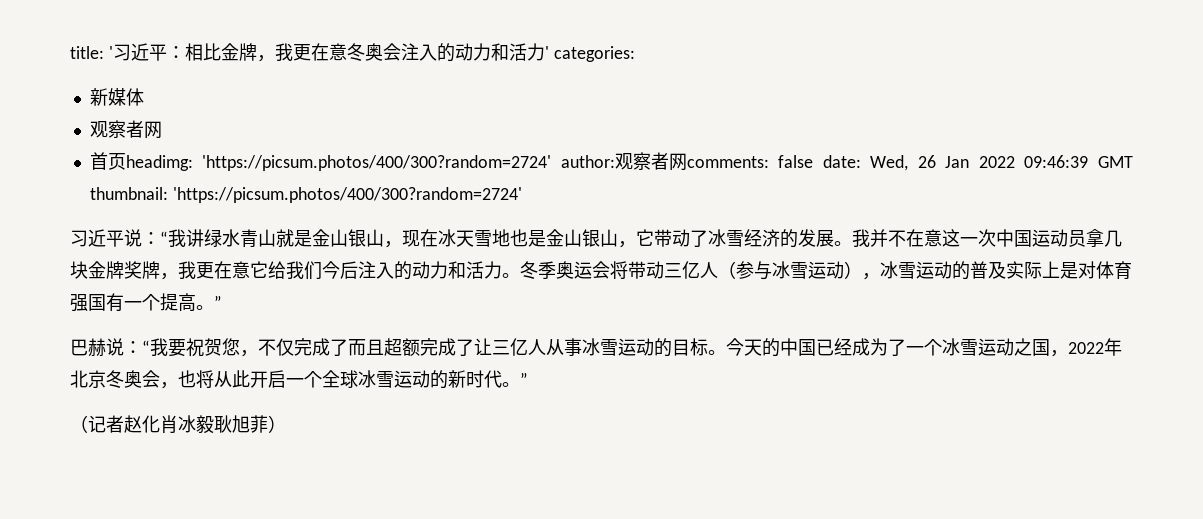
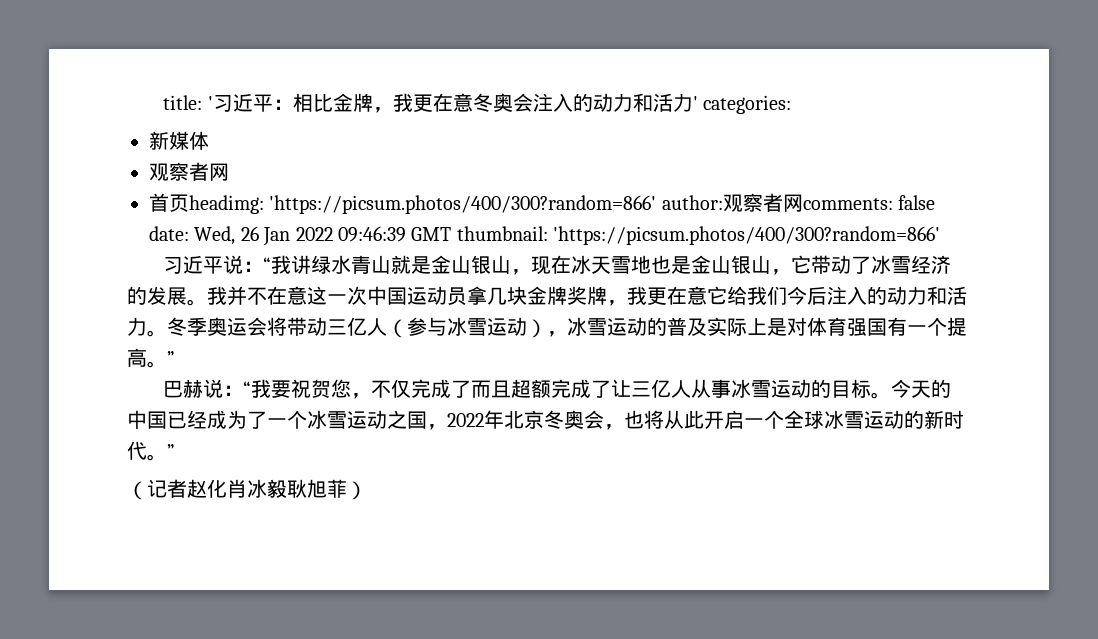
[202,155,552,171] 'https://picsum.photos/400/300?random=2724' -> [269,195,657,214] 'https://picsum.photos/400/300?random=866'
[172,187,522,203] 'https://picsum.photos/400/300?random=2724' -> [553,226,941,245] 'https://picsum.photos/400/300?random=866'

